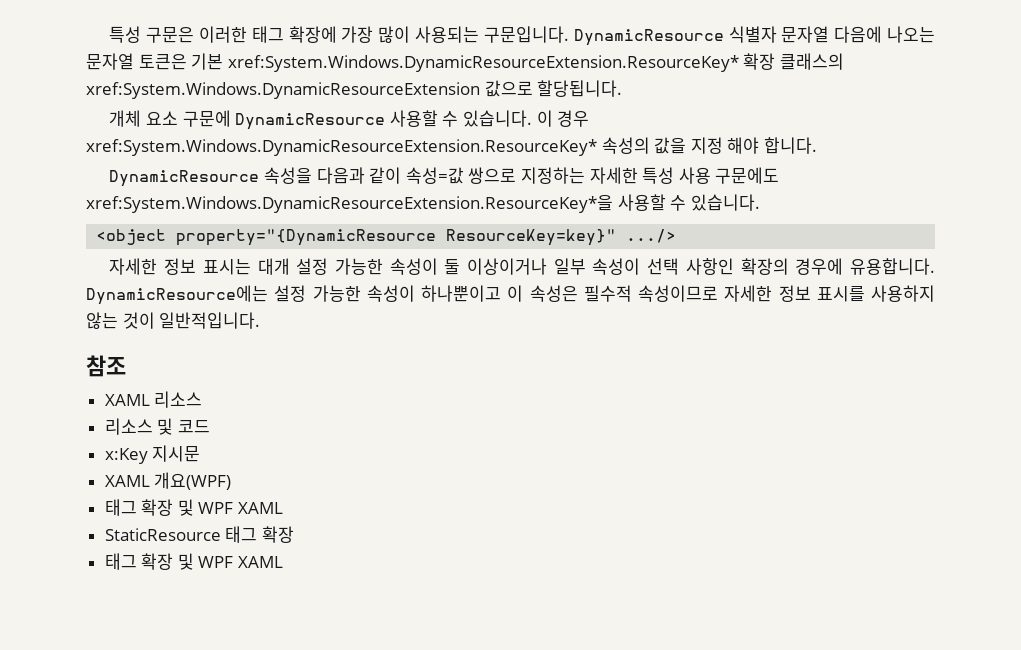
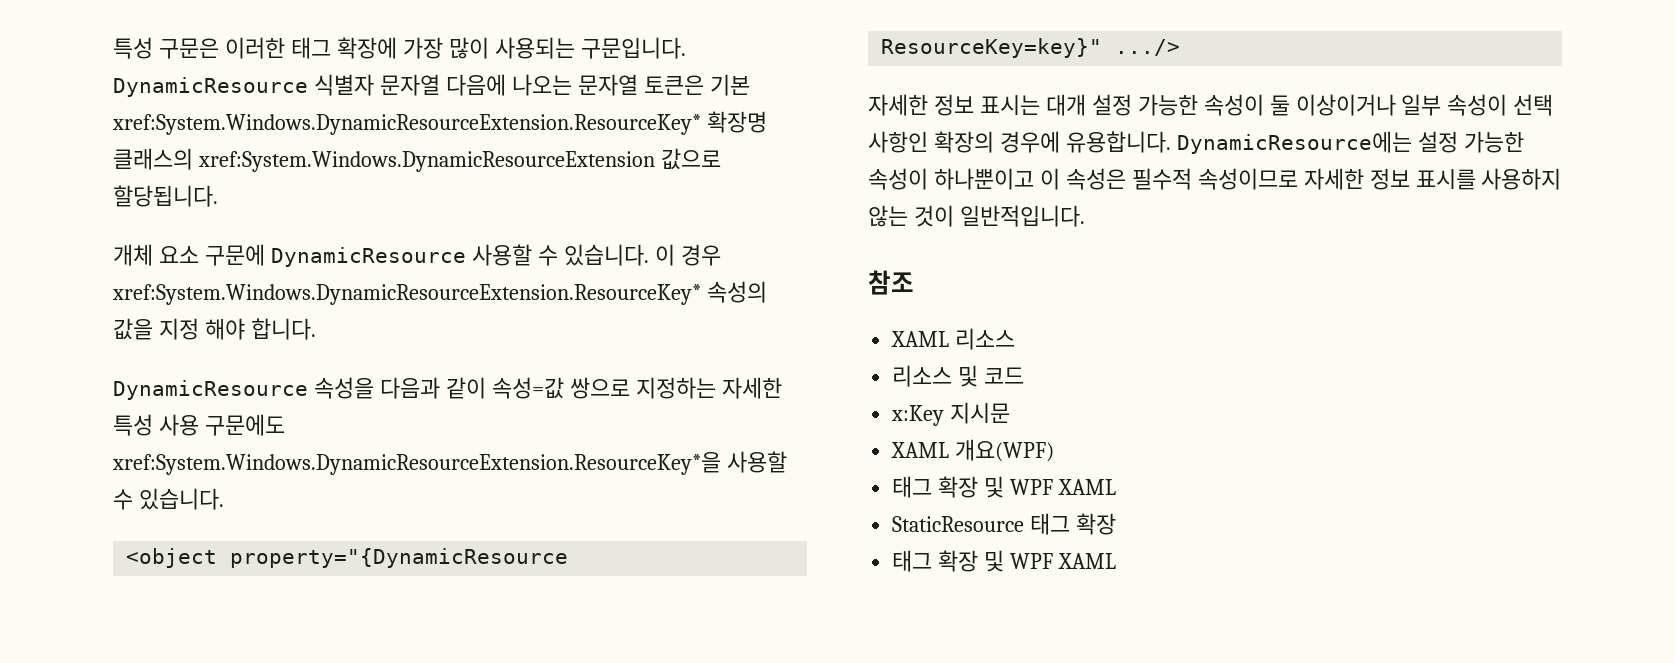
[743,53,776,70] 확장 -> [706,111,767,133] 확장명

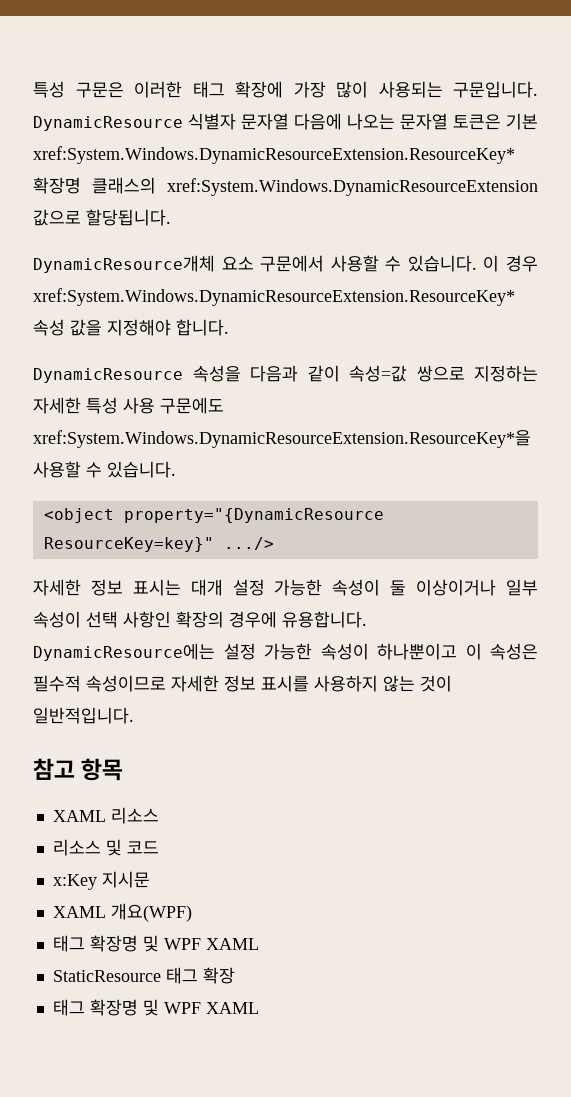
[113,244,466,267] 개체 요소 구문에 DynamicResource -> [33,255,325,273] DynamicResource개체 요소 구문에서
[706,281,767,303] [113,318,245,340] 속성의 값을 지정 해야 -> [33,319,171,336] 속성 값을 지정해야
[868,270,914,295] 참조 -> [33,758,124,781] 참고 항목
[938,476,979,498] 확장 -> [89,935,138,952] 확장명
[938,550,979,572] 확장 -> [89,999,138,1016] 확장명

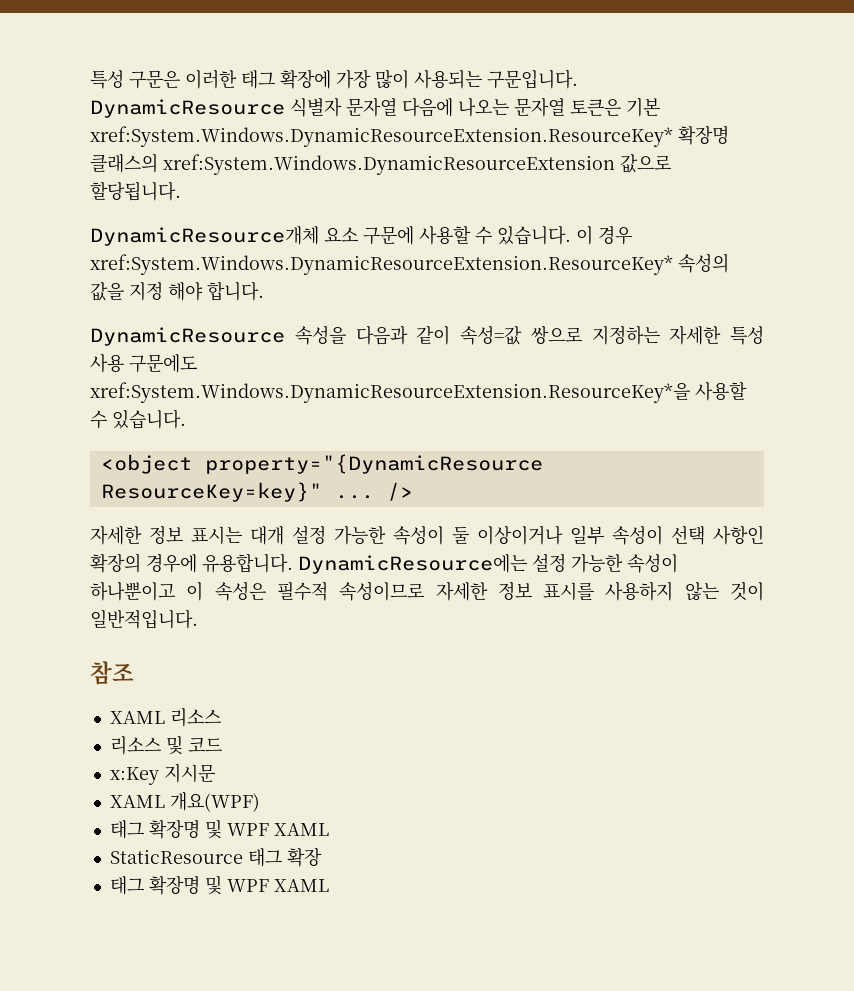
[260,255,325,272] 구문에서 -> [363,226,414,245] 구문에
[33,319,171,336] 속성 값을 지정해야 -> [678,253,729,273] [90,281,203,301] 속성의 값을 지정 해야
[223,537,274,550] .../> -> [334,482,413,501] ... />
[33,758,124,781] 참고 항목 -> [90,661,134,685] 참조

